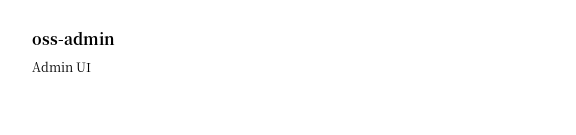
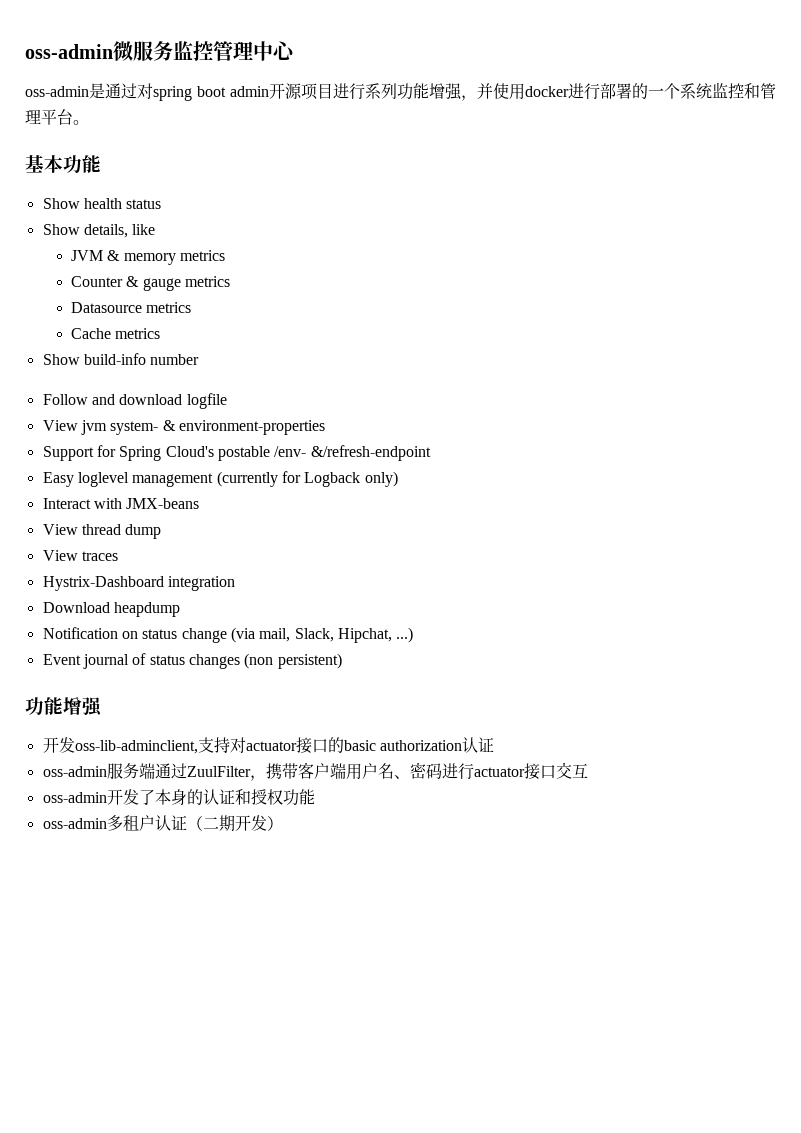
[32,31,115,45] [32,61,92,72] oss-admin // Admin UI -> [25,41,296,61] [25,82,776,101] [25,109,89,125] [25,155,101,173] [42,198,162,209] [42,224,156,238] [70,250,225,265] [70,276,230,291] [70,302,192,313] [70,328,161,339] [42,353,200,365] [42,393,227,409] [42,420,325,435] [42,445,431,461] [42,471,398,487] [42,498,200,509] [42,524,162,539] [42,550,118,561] [42,576,235,591] [42,602,180,617] [42,627,414,643] [42,653,342,669] [25,697,102,717] [42,737,494,754] [42,762,588,781] [42,789,315,806] [42,815,283,831] oss-admin微服务监控管理中心 // oss-admin是通过对spring boot admin开源项目进行系列功能增强，并使用docker进行部署的一个系统监控和管理平台。 // 基本功能 // Show health status // Show details, like // JVM & memory metrics // Counter & gauge metrics // Datasource metrics // Cache metrics // Show build-info number // Follow and download logfile // View jvm system- & environment-properties // Support for Spring Cloud's postable /env- &/refresh-endpoint // Easy loglevel management (currently for Logback only) // Interact with JMX-beans // View thread dump // View traces // Hystrix-Dashboard integration // Download heapdump // Notification on status change (via mail, Slack, Hipchat, ...) // Event journal of status changes (non persistent) // 功能增强 // 开发oss-lib-adminclient,支持对actuator接口的basic authorization认证 // oss-admin服务端通过ZuulFilter，携带客户端用户名、密码进行actuator接口交互 // oss-admin开发了本身的认证和授权功能 // oss-admin多租户认证（二期开发）

